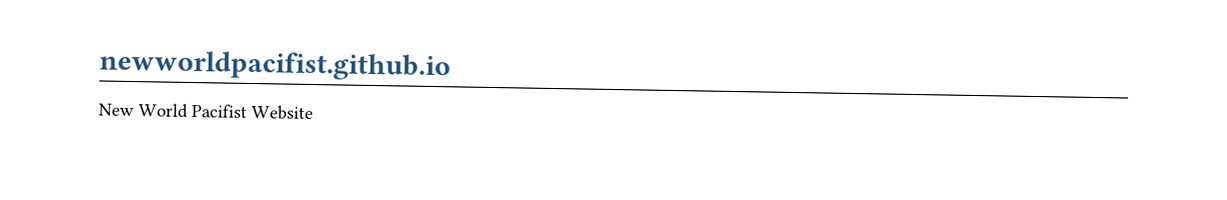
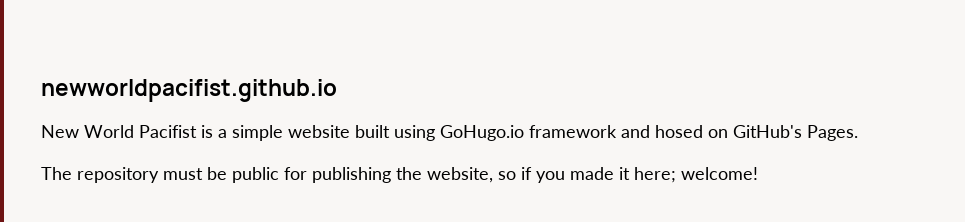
[251,105,313,121] Website -> [201,125,858,141] [41,167,758,183] is a simple website built using GoHugo.io framework and hosed on GitHub's Pages. // The repository must be public for publishing the website, so if you made it here; welcome!

